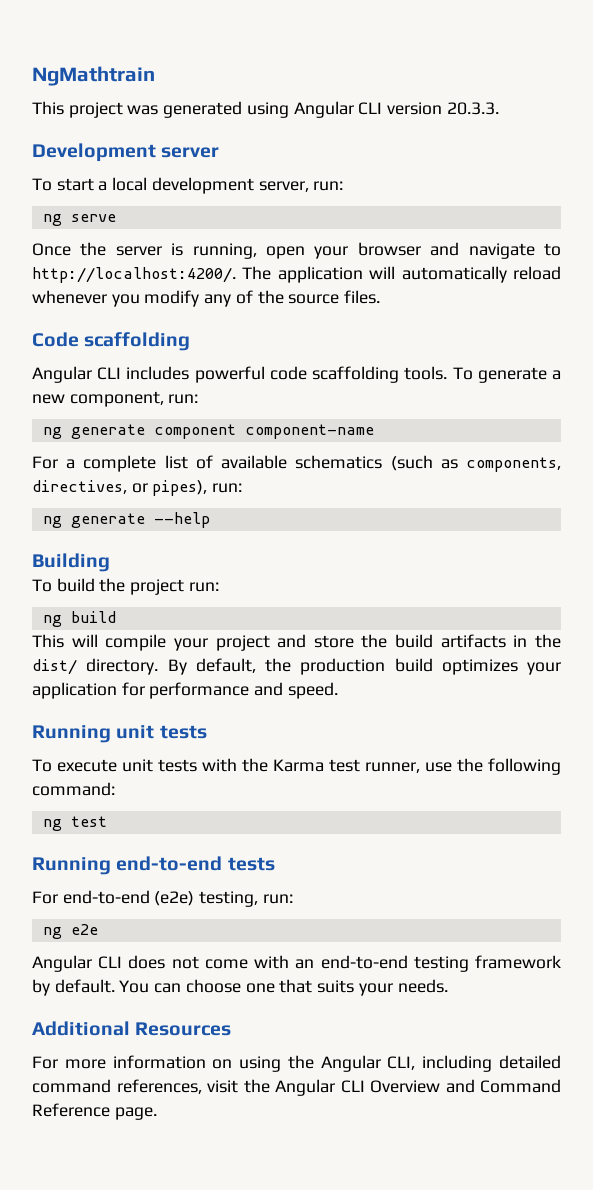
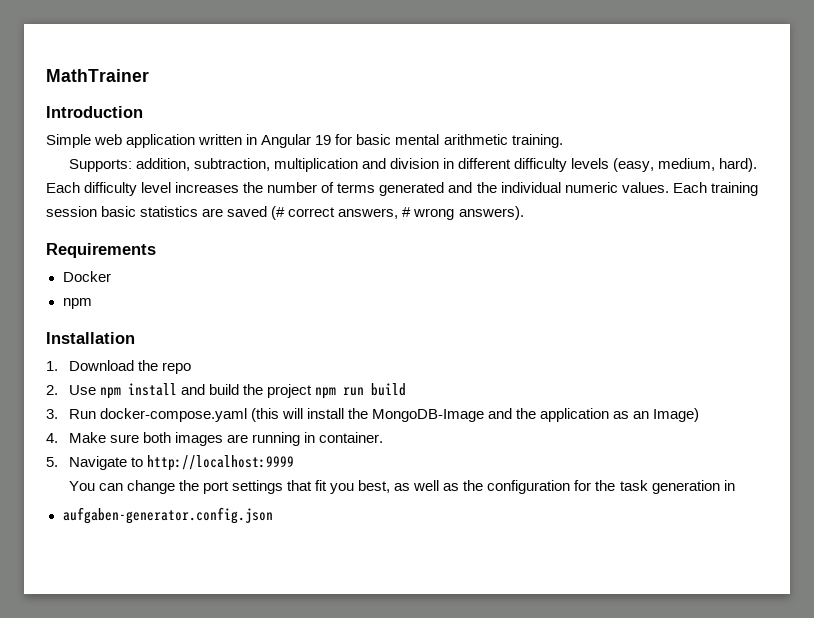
[32,66,155,86] [32,101,499,118] [32,143,220,162] [32,177,344,194] [42,214,116,226] [32,242,561,259] [32,266,561,283] [32,290,381,307] [32,332,191,351] [32,366,561,383] [32,391,199,407] [42,424,374,439] [32,455,561,472] [32,480,243,496] [42,512,210,528] [32,553,110,572] [32,579,52,592] NgMathtrain // This project was generated using Angular CLI version 20.3.3. // Development server // To start a local development server, run: // ng serve // Once the server is running, open your browser and navigate to http://localhost:4200/. The application will automatically reload whenever you modify any of the source files. // Code scaffolding // Angular CLI includes powerful code scaffolding tools. To generate a new component, run: // ng generate component component-name // For a complete list of available schematics (such as components, directives, or pipes), run: // ng generate --help // Building // To -> [46,69,149,82] [46,106,143,118] [46,134,563,148] [68,158,758,172] [46,182,758,196] [46,206,524,220] [46,243,156,258] [62,271,111,282] [62,298,92,309] [46,332,135,344] [46,360,191,374] [46,383,205,399] MathTrainer // Introduction // Simple web application written in Angular 19 for basic mental arithmetic training. // Supports: addition, subtraction, multiplication and division in different difficulty levels (easy, medium, hard). Each difficulty level increases the number of terms generated and the individual numeric values. Each training session basic statistics are saved (# correct answers, # wrong answers). // Requirements // Docker // npm // Installation // 1. Download the repo // 2. Use npm install and
[188,582,219,592] [42,615,62,627] run: // ng -> [314,387,364,399] npm run
[32,634,561,651] [32,658,561,675] [32,682,338,699] [32,725,207,743] [32,758,561,775] [32,782,115,796] [42,816,107,831] [32,856,275,875] [32,890,293,907] [42,924,98,939] [32,955,561,972] [32,979,448,996] [32,1021,232,1036] [32,1055,561,1072] [32,1079,561,1096] [32,1103,157,1120] This will compile your project and store the build artifacts in the dist/ directory. By default, the production build optimizes your application for performance and speed. // Running unit tests // To execute unit tests with the Karma test runner, use the following command: // ng test // Running end-to-end tests // For end-to-end (e2e) testing, run: // ng e2e // Angular CLI does not come with an end-to-end testing framework by default. You can choose one that suits your needs. // Additional Resources // For more information on using the Angular CLI, including detailed command references, visit the Angular CLI Overview and Command Reference page. -> [46,408,700,422] [46,432,384,446] [46,455,294,471] [68,480,735,494] [62,507,273,524] 3. Run docker-compose.yaml (this will install the MongoDB-Image and the application as an Image) // 4. Make sure both images are running in container. // 5. Navigate to http://localhost:9999 // You can change the port settings that fit you best, as well as the configuration for the task generation in // aufgaben-generator.config.json

